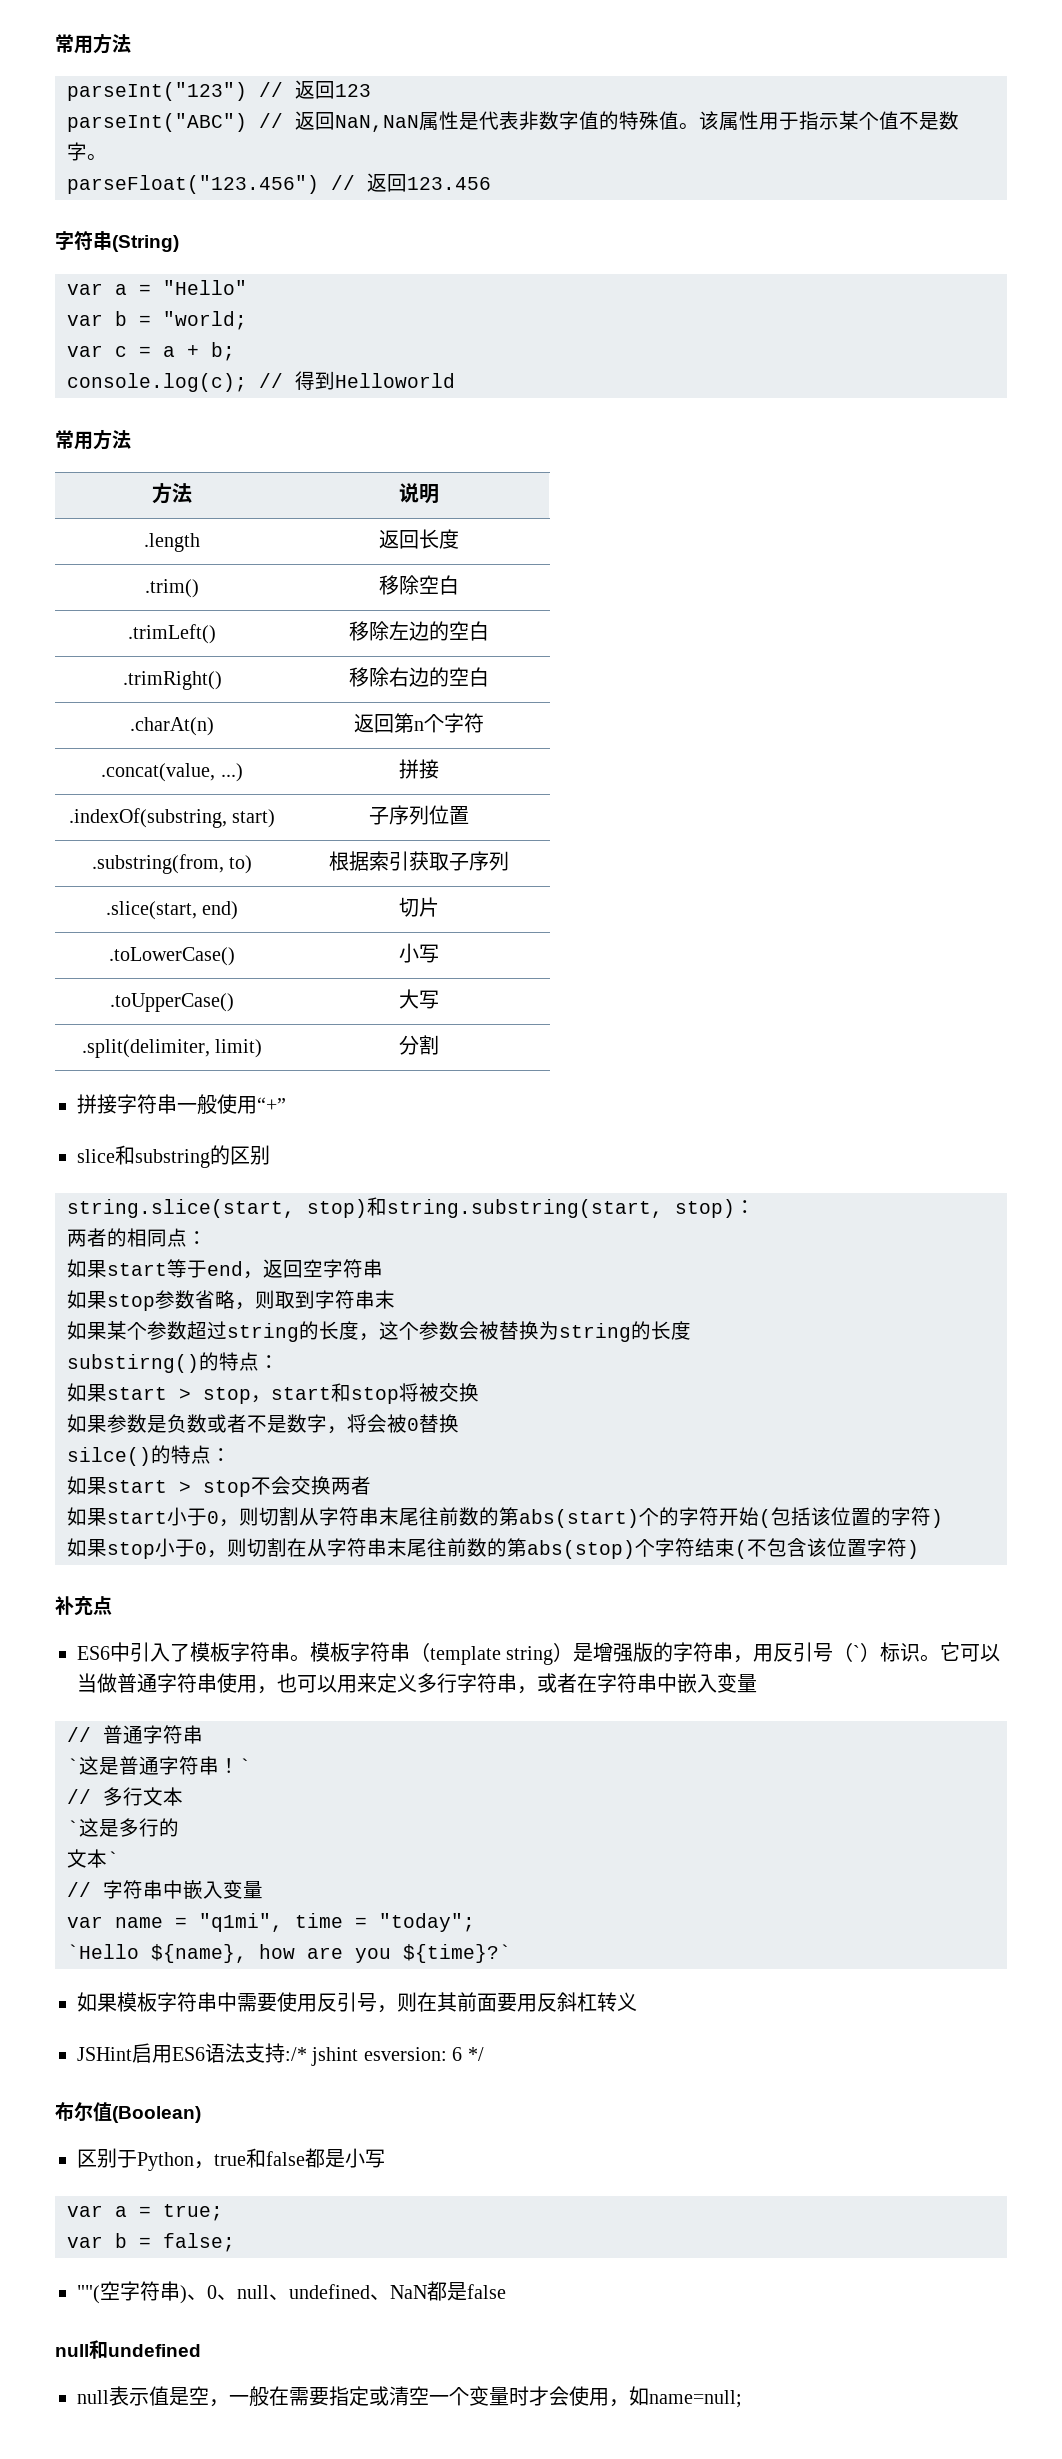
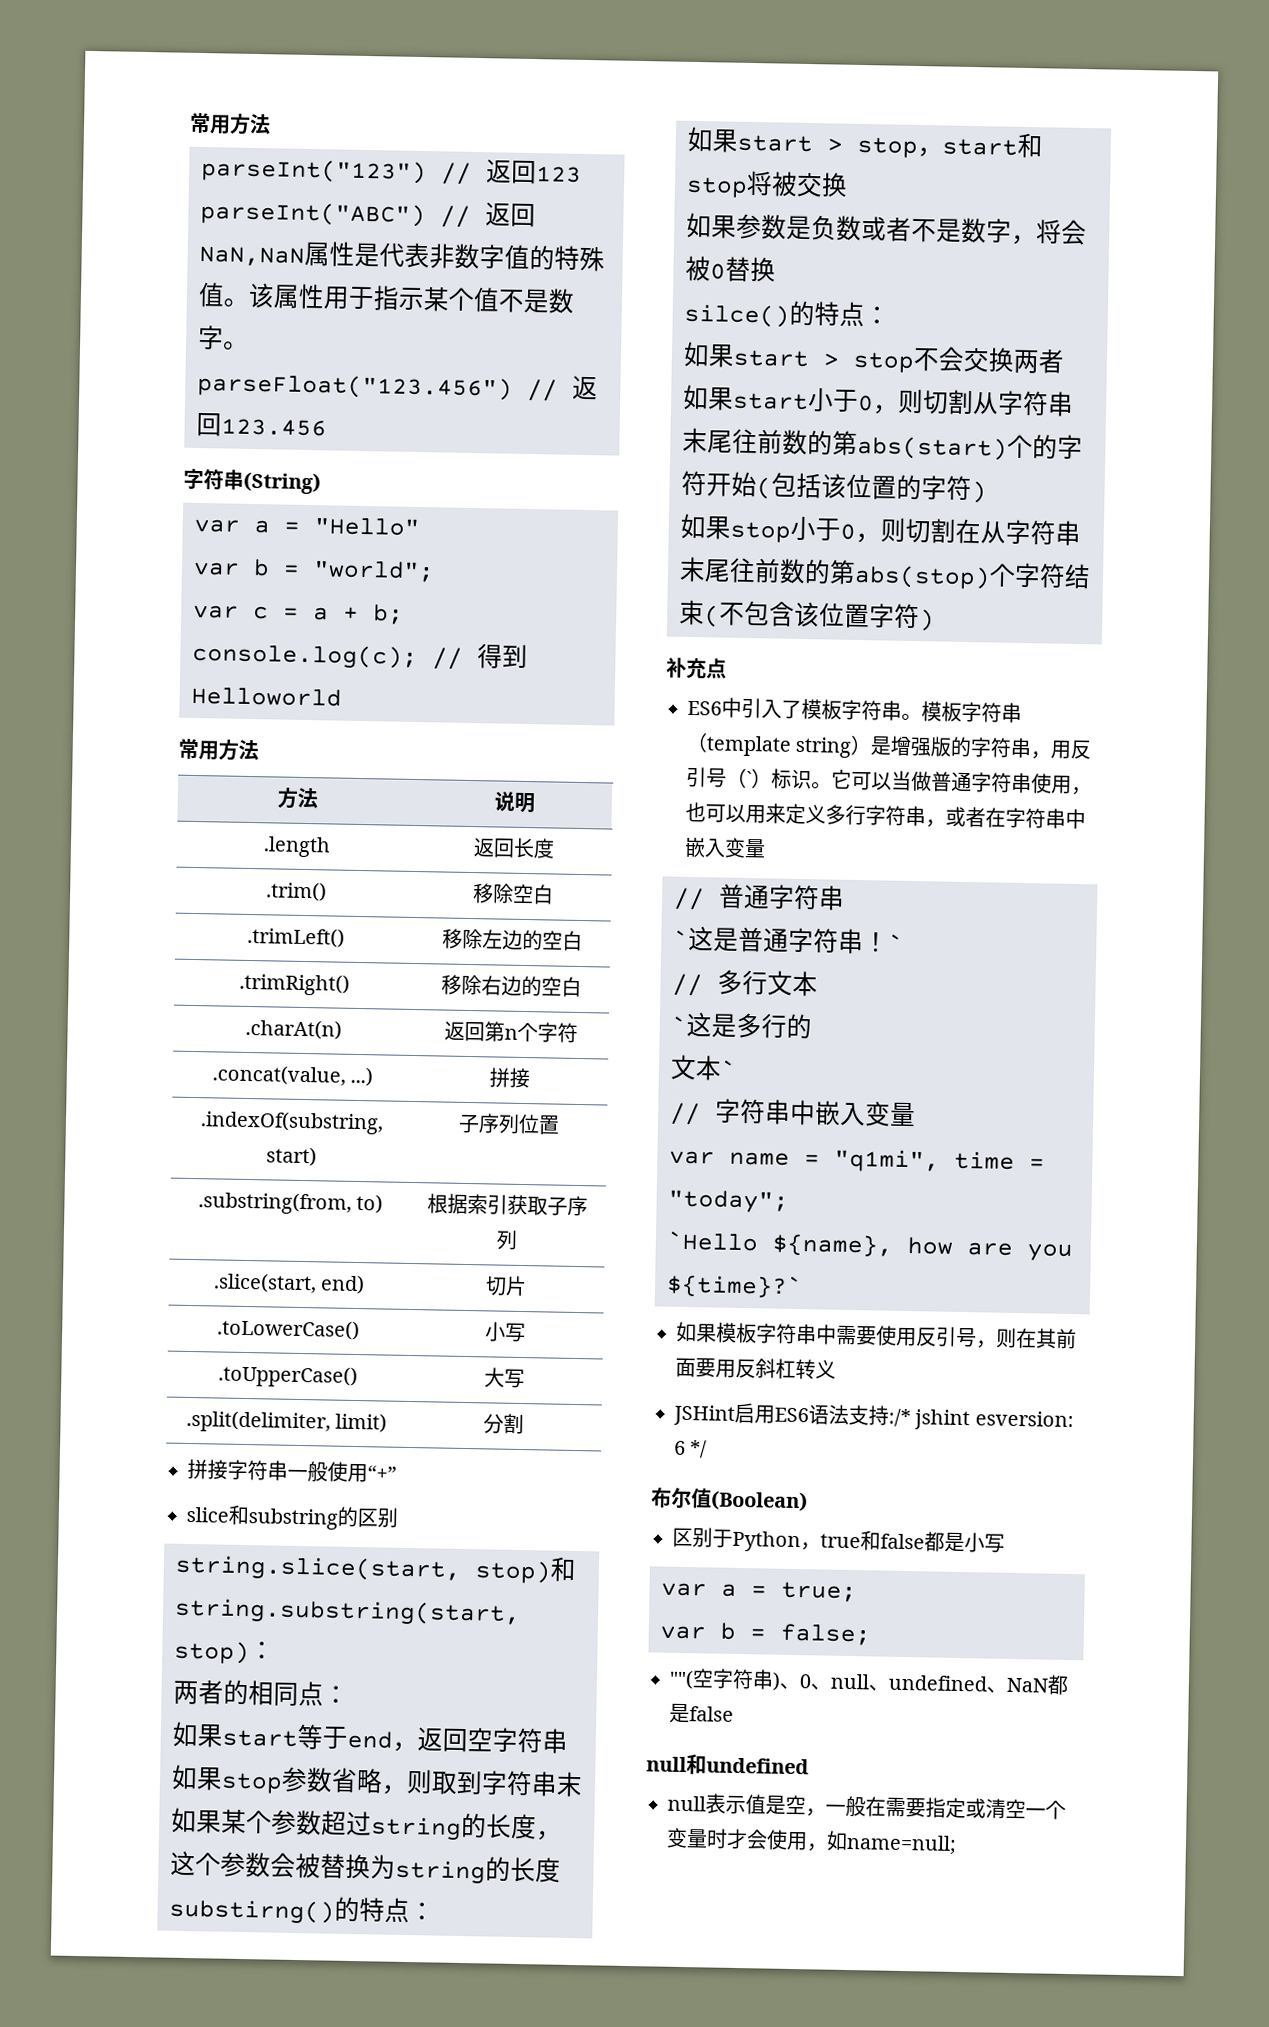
[163,311,247,330] "world; -> [313,560,435,583] "world";

